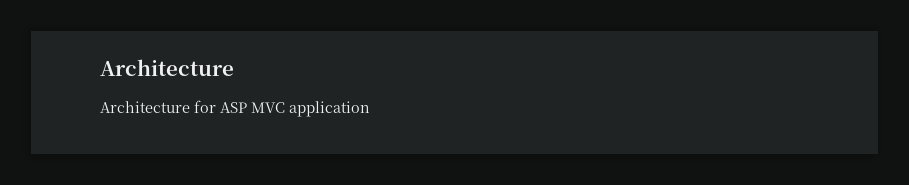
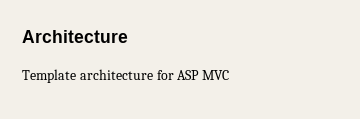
[100,101,190,113] Architecture -> [22,69,153,83] Template architecture
[289,101,370,117] application -> (230, 75) none

